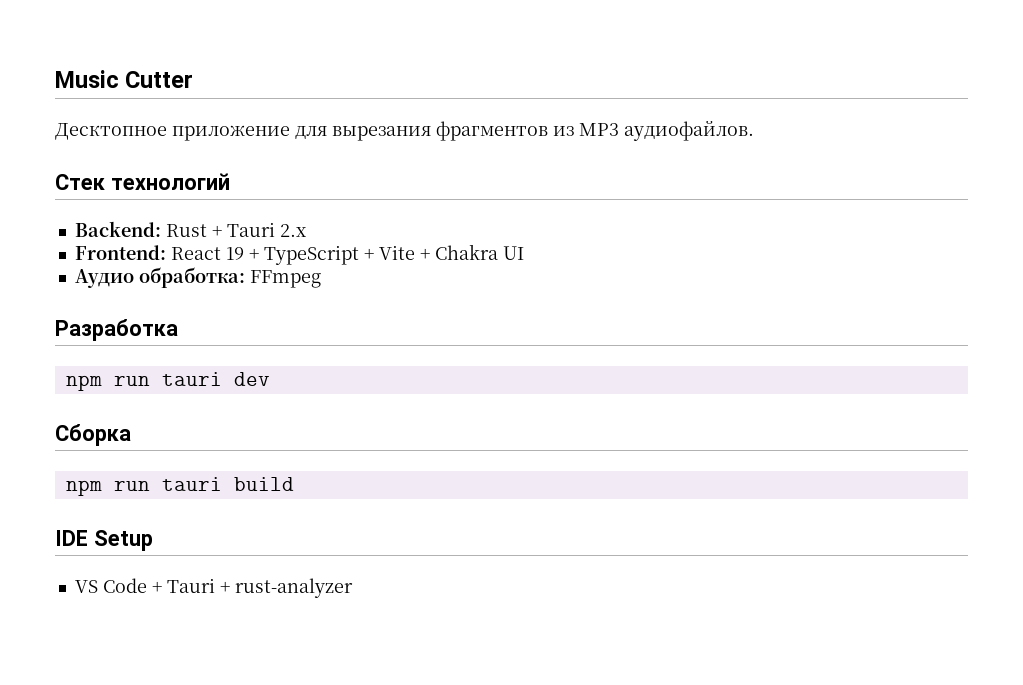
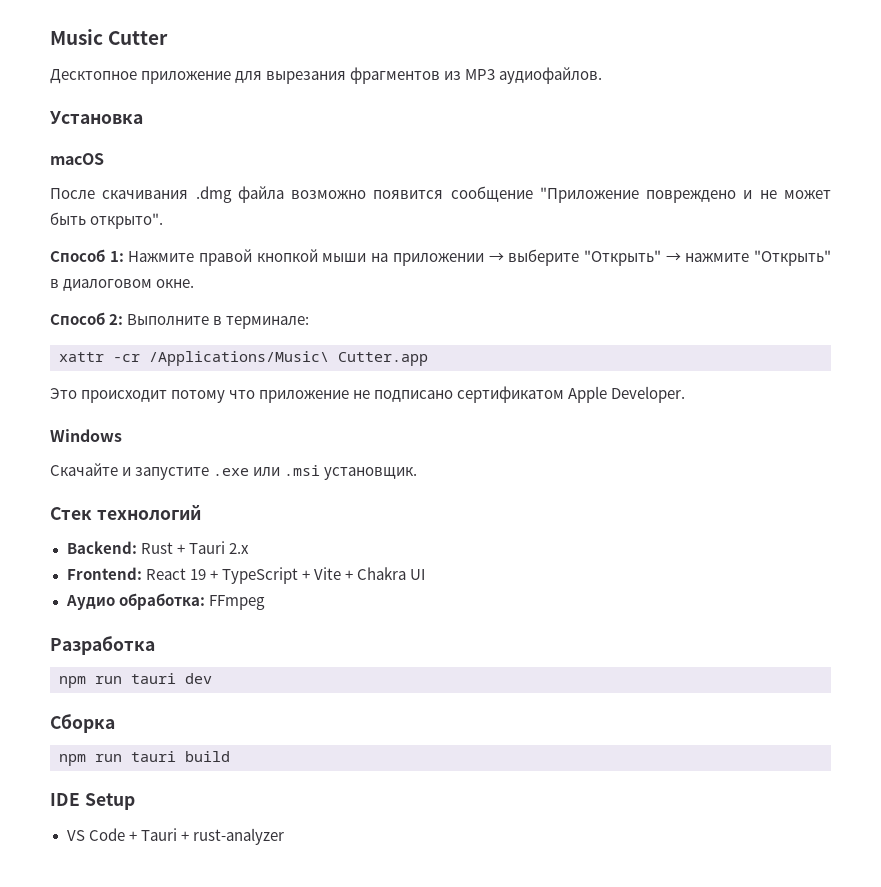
(754, 131) none -> [50,111,143,124] [50,153,104,165] [50,186,831,203] [50,212,164,229] [50,249,832,266] [50,279,195,291] [50,312,310,329] [59,351,428,366] [50,386,686,403] [50,429,122,442] [50,463,418,480] // Установка // macOS // После скачивания .dmg файла возможно появится сообщение "Приложение повреждено и не может быть открыто". // Способ 1: Нажмите правой кнопкой мыши на приложении → выберите "Открыть" → нажмите "Открыть" в диалоговом окне. // Способ 2: Выполните в терминале: // xattr -cr /Applications/Music\ Cutter.app // Это происходит потому что приложение не подписано сертификатом Apple Developer. // Windows // Скачайте и запустите .exe или .msi установщик.

